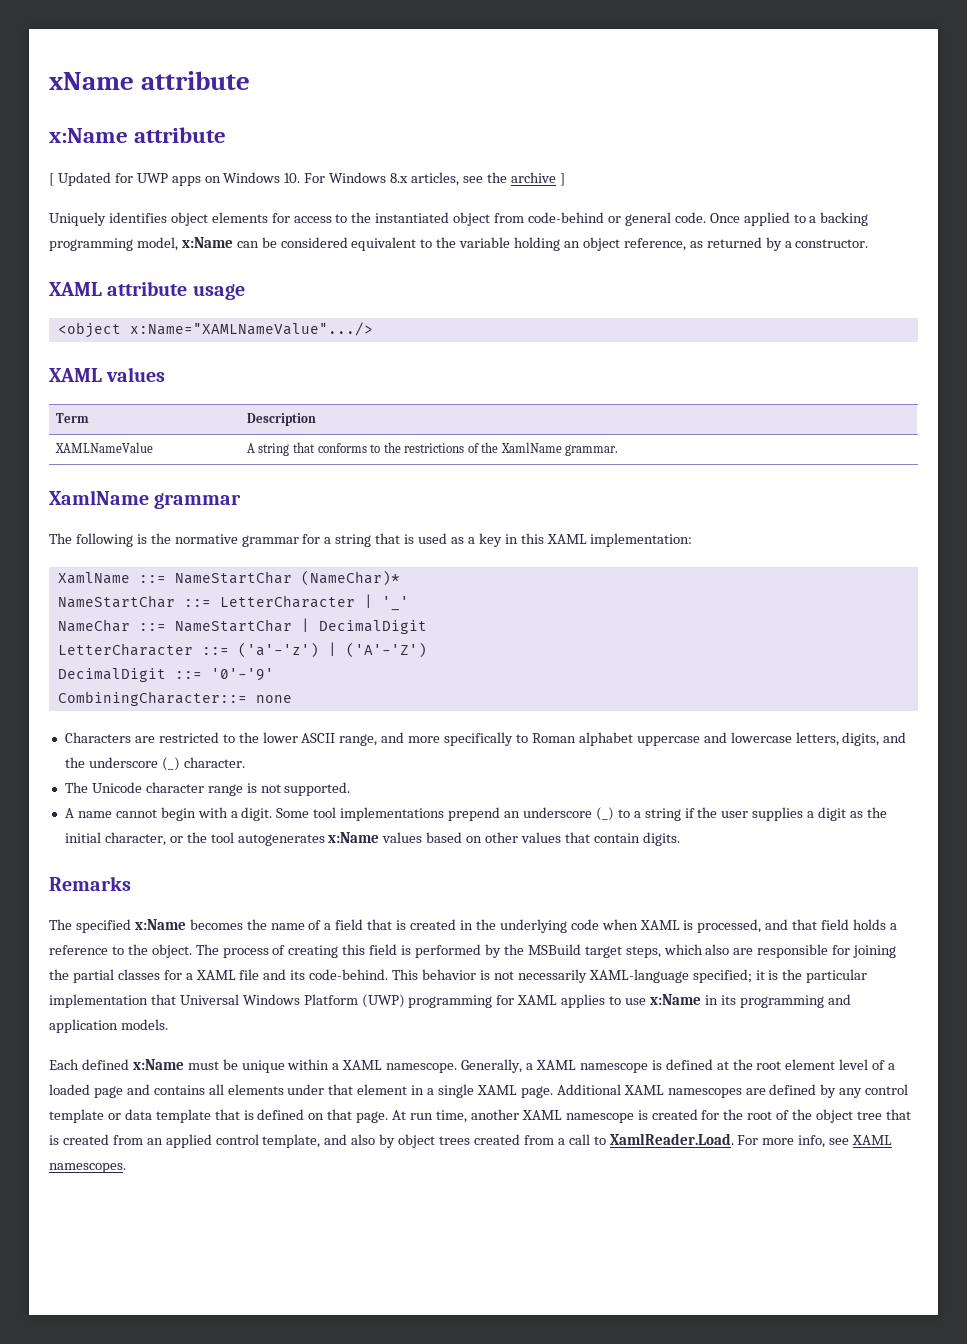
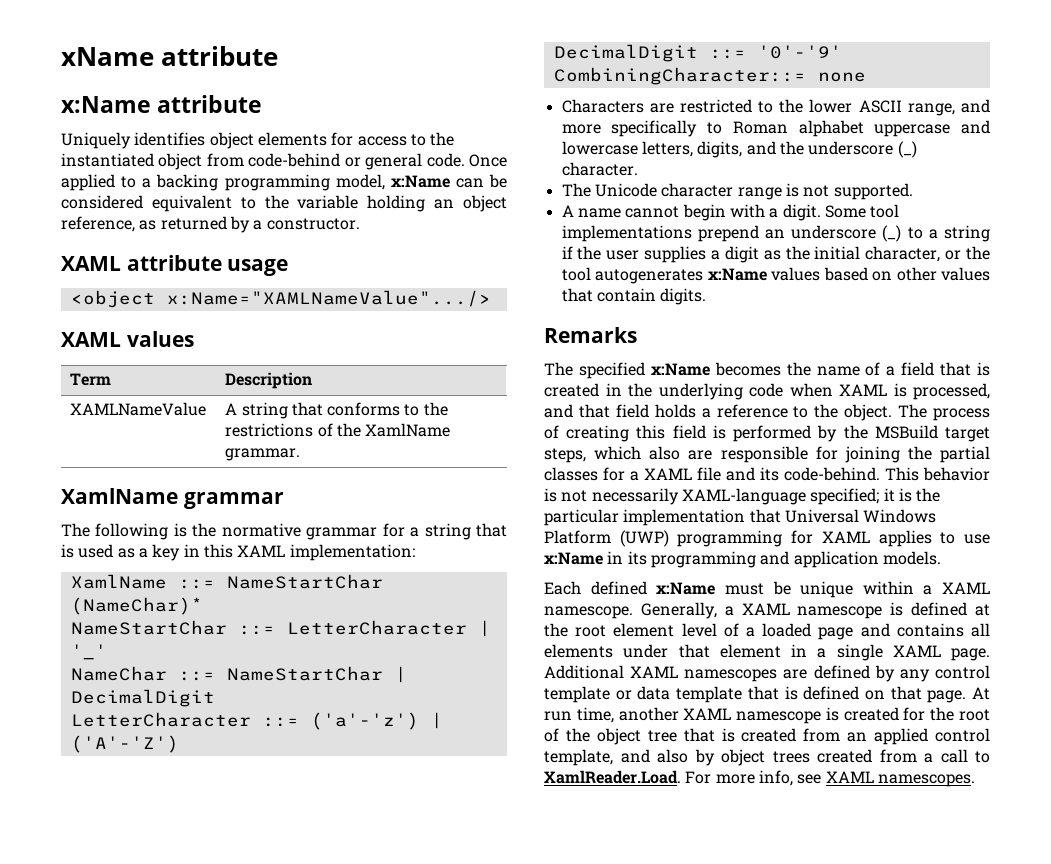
[49,172,565,186] // [ Updated for UWP apps on Windows 10. For Windows 8.x articles, see the archive ] -> (263, 104) none

